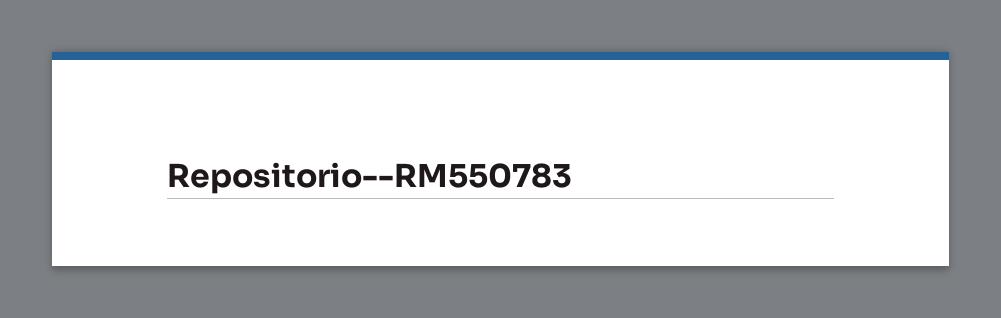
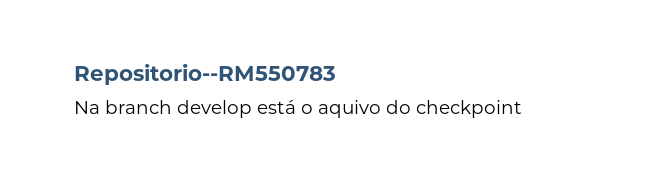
(572, 178) none -> [74,100,522,118] // Na branch develop está o aquivo do checkpoint

